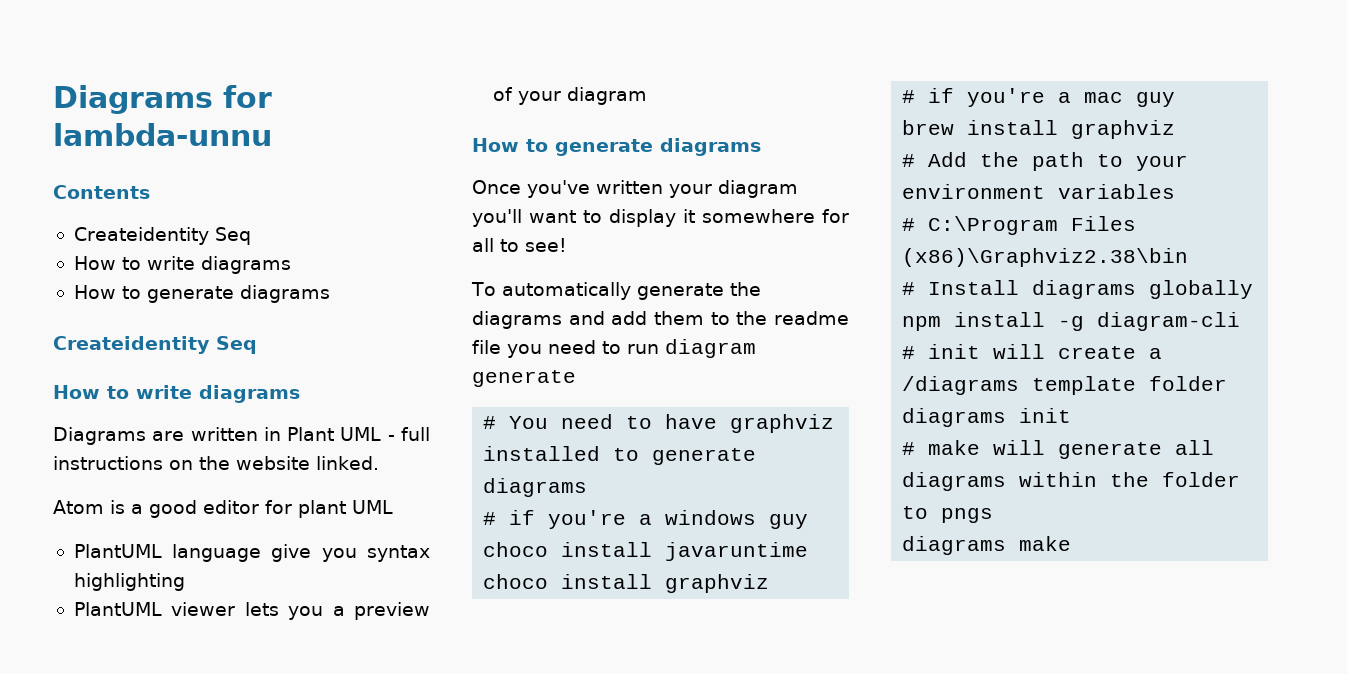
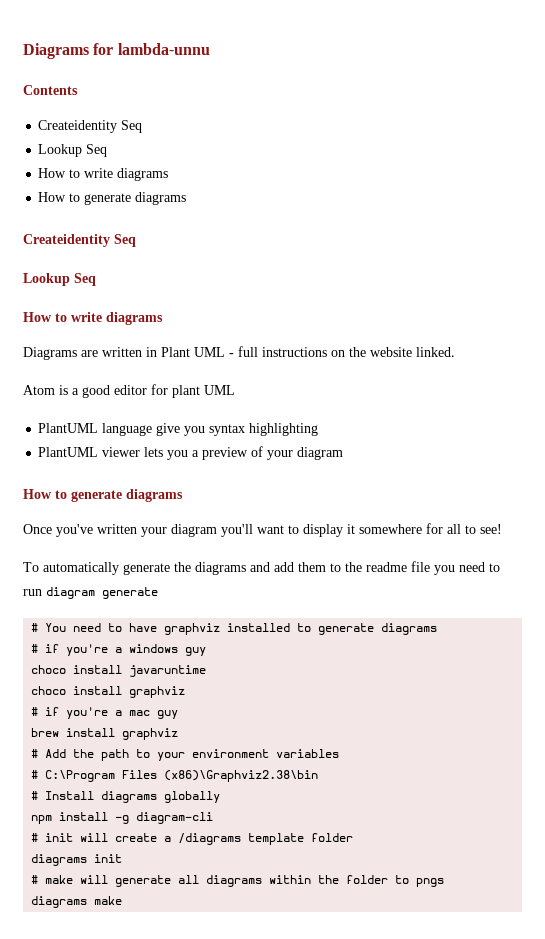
(251, 236) none -> [38,144,108,157] // Lookup Seq
(257, 345) none -> [23,273,96,286] // Lookup Seq

